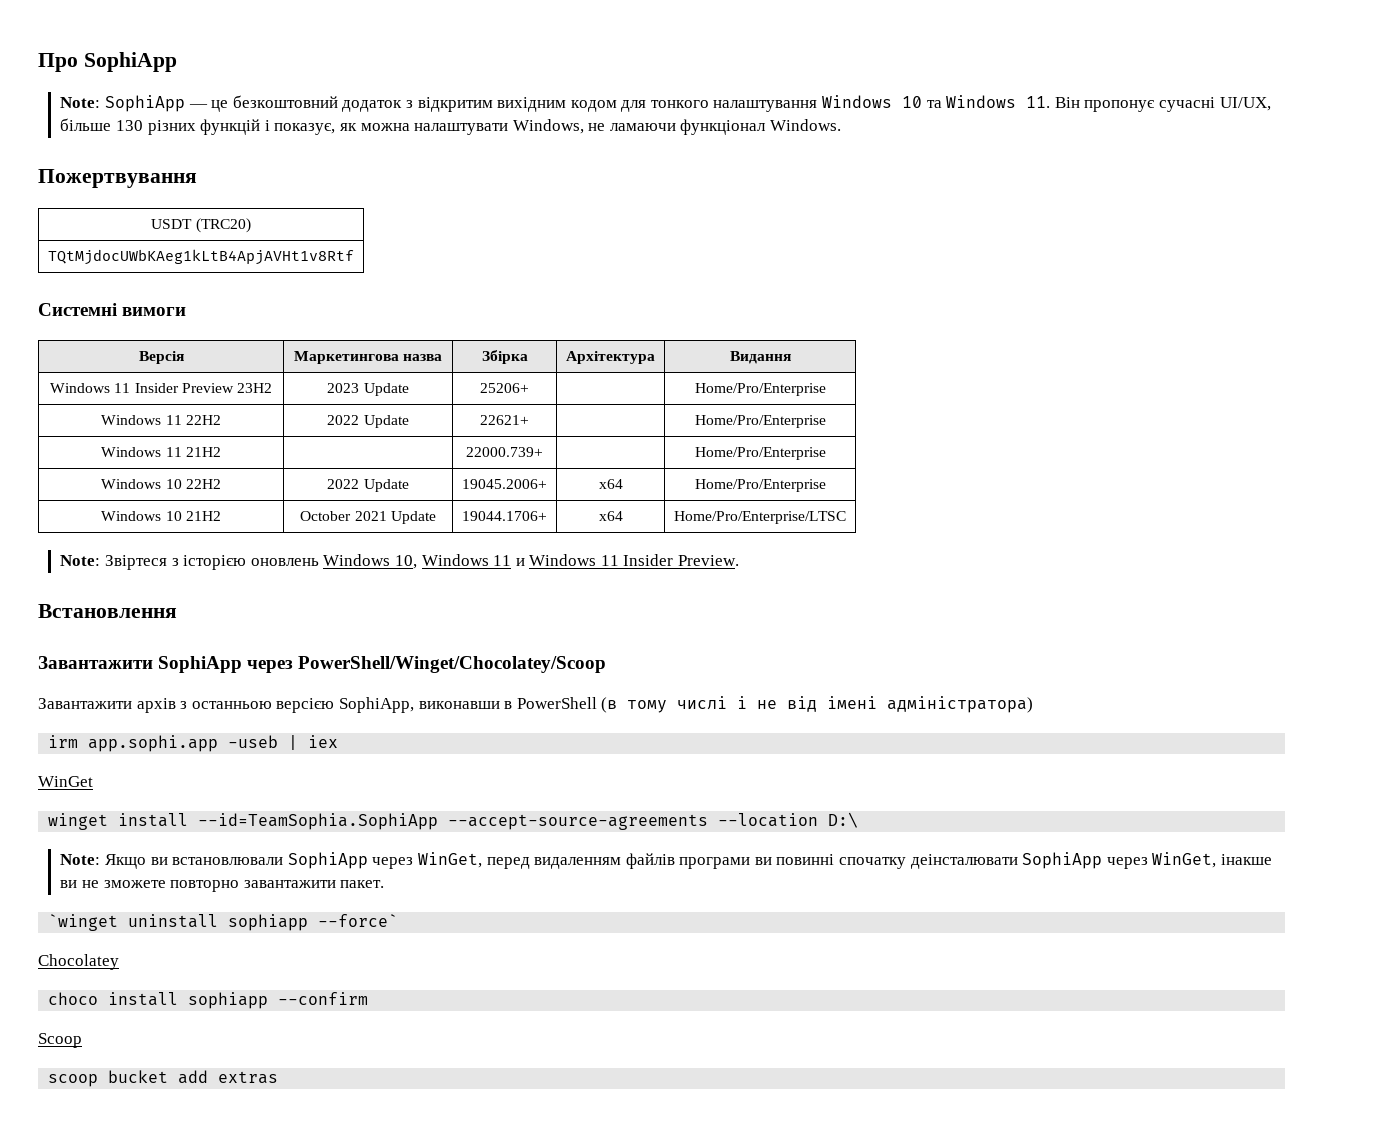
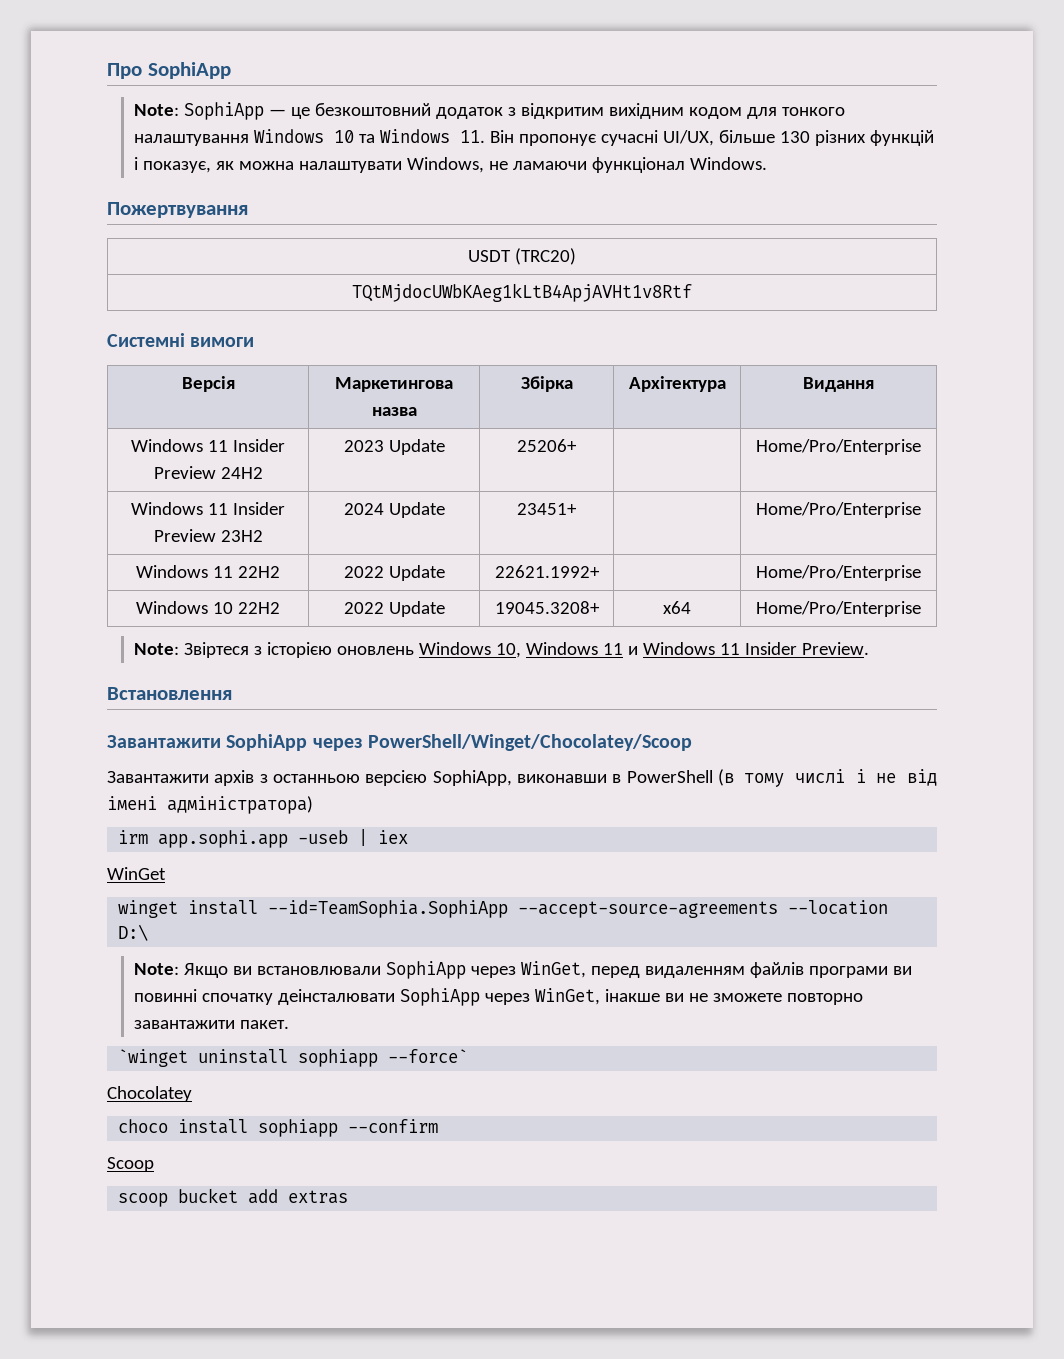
[236,383,272,393] 23H2 -> [220,467,263,479] 24H2
[185,415,221,425] [327,415,409,428] [480,415,529,425] [694,415,826,428] [101,447,221,457] [466,447,543,457] 22H2 | 2022 Update | 22621+ | | Home/Pro/Enterprise // Windows 11 21H2 | | 22000.739+ -> [232,502,285,515] [153,529,263,542] [343,502,445,518] [517,503,577,515] [756,502,921,518] [136,565,280,578] [343,565,445,581] [494,565,600,578] Insider Preview 23H2 | 2024 Update | 23451+ | | Home/Pro/Enterprise // Windows 11 22H2 | 2022 Update | 22621.1992+
[462,479,547,489] 19045.2006+ -> [494,601,600,614] 19045.3208+
[101,511,221,521] [300,511,436,524] [462,511,547,521] [598,511,623,521] [674,511,846,524] // Windows 10 21H2 | October 2021 Update | 19044.1706+ | x64 | Home/Pro/Enterprise/LTSC -> (921, 609) none

